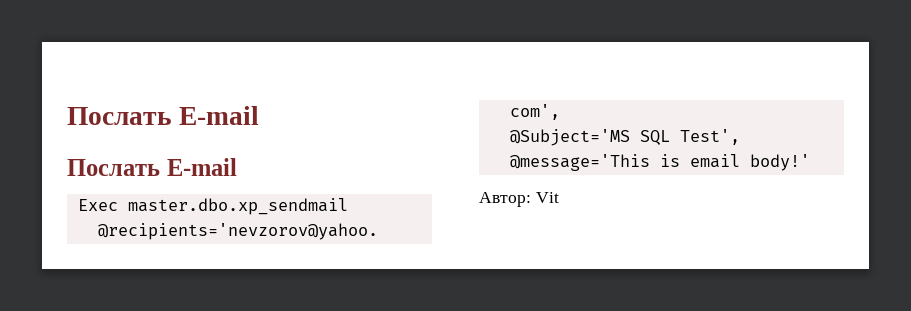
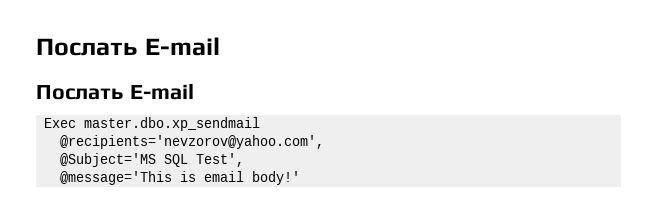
[479,192,559,207] // Автор: Vit -> (300, 178) none

